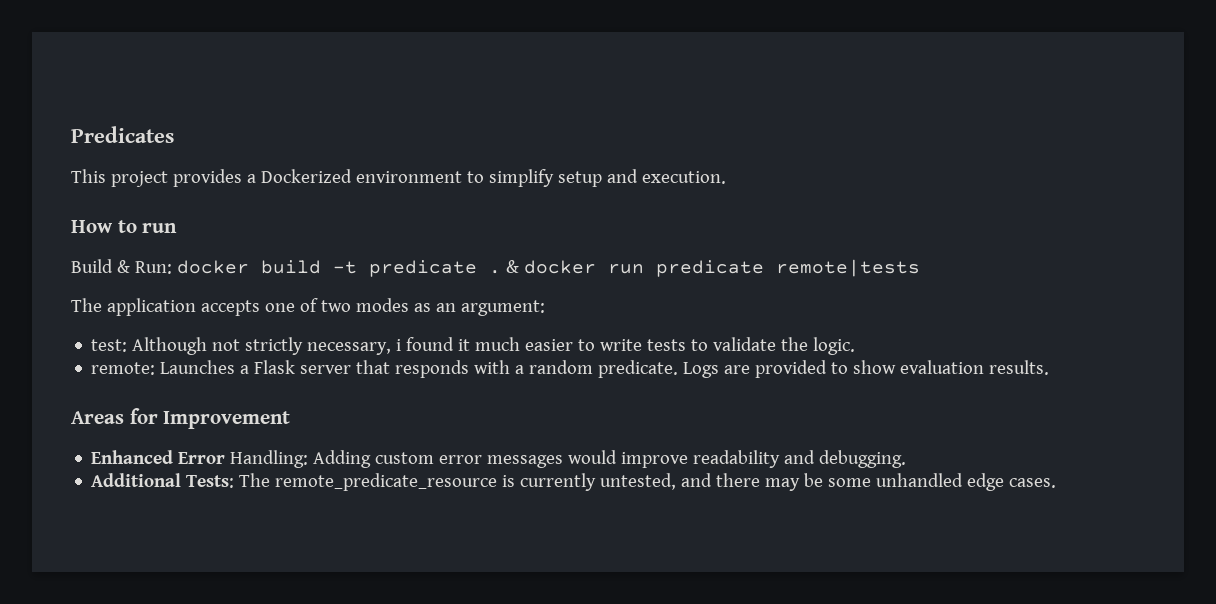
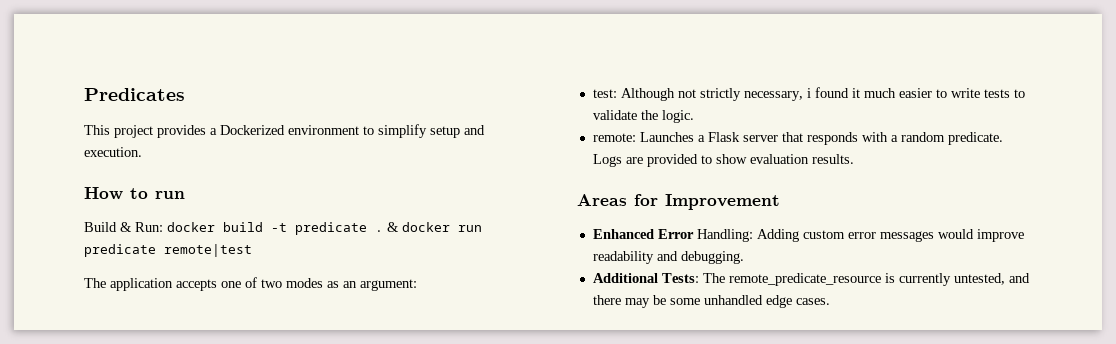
[775,259,920,277] remote|tests -> [164,244,252,257] remote|test

